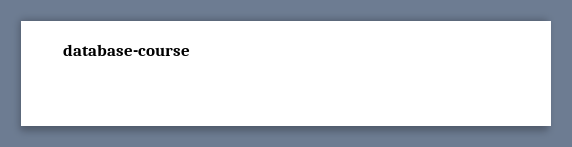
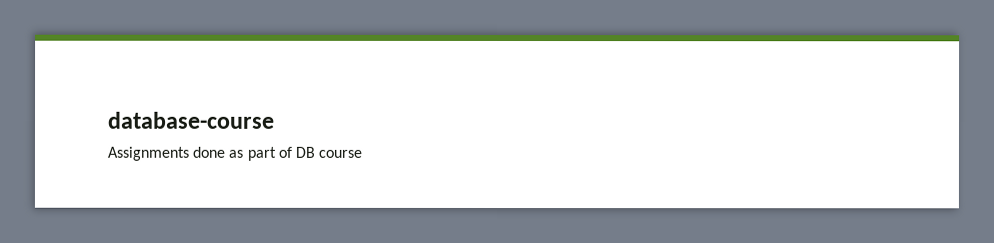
(190, 50) none -> [107,146,363,161] // Assignments done as part of DB course

